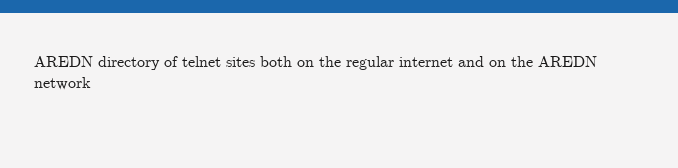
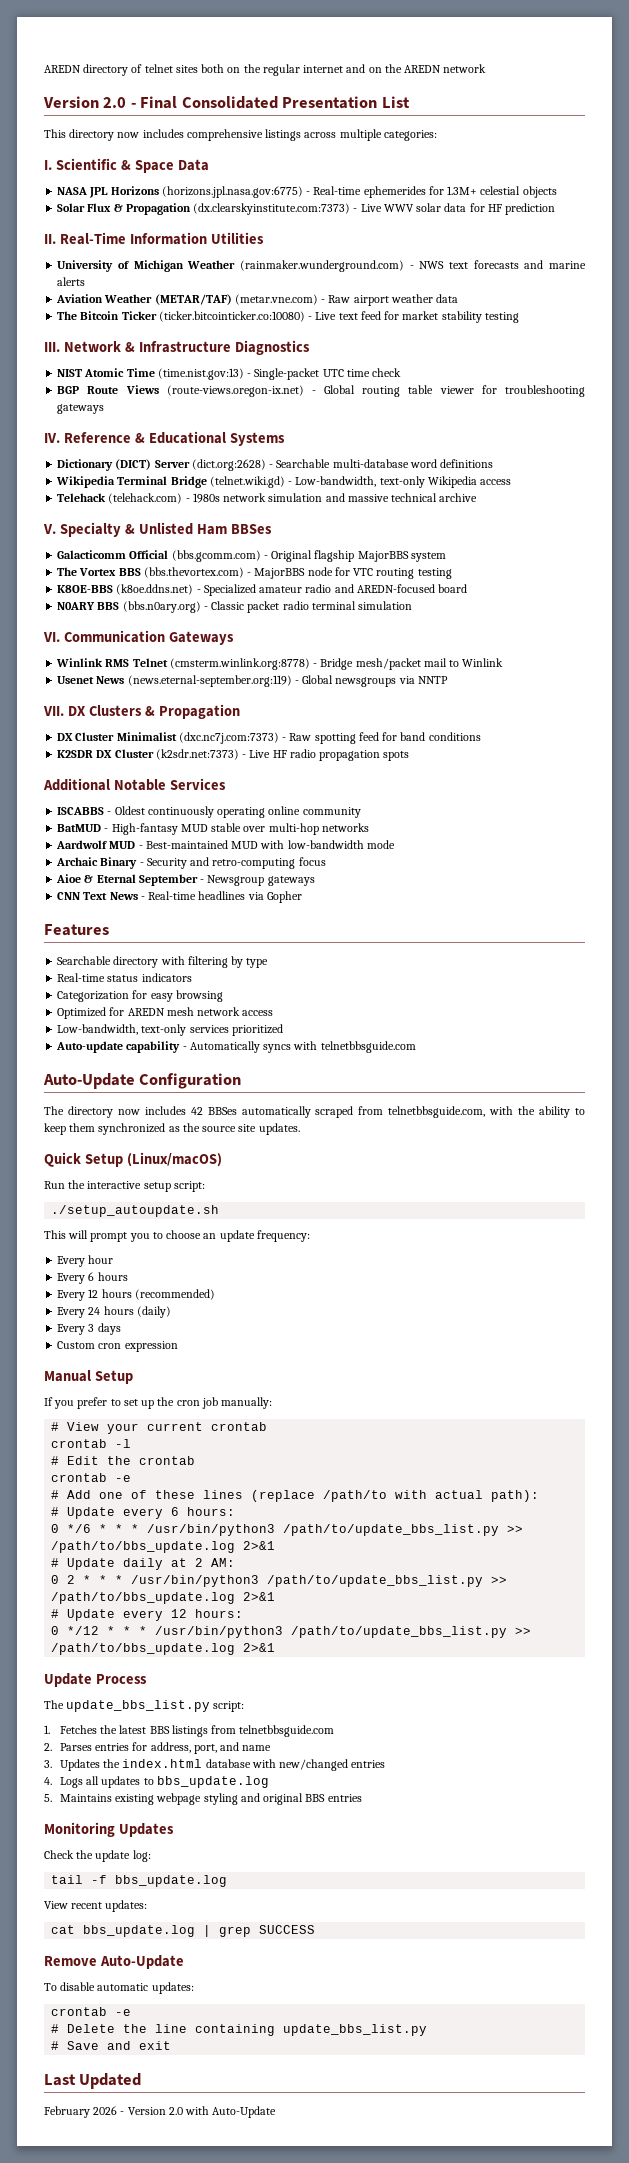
(91, 83) none -> [43,96,410,109] [44,129,437,141] [44,158,209,173] [57,186,557,198] [57,203,556,215] [44,232,264,245] [57,260,586,272] [57,277,86,286] [56,294,459,306] [57,311,519,323] [44,340,310,355] [57,368,402,380] [57,385,585,397] [57,404,105,414] [44,431,285,446] [57,459,494,471] [56,476,512,488] [57,493,478,504] [43,522,272,537] [57,550,446,562] [57,567,452,579] [57,584,468,596] [57,601,413,613] [43,630,234,645] [56,658,504,670] [57,675,448,687] [43,704,240,719] [57,732,481,744] [57,749,410,761] [43,778,226,791] [57,806,361,818] [57,823,369,835] [56,840,395,849] [56,857,326,869] [56,874,315,886] [57,891,302,903] [44,924,109,936] [57,956,269,968] [57,973,192,982] [57,990,223,1002] [57,1007,274,1019] [57,1024,283,1036] [56,1041,416,1053] [43,1073,242,1089] [44,1106,585,1118] [44,1123,300,1135] [44,1152,222,1167] [44,1180,205,1192] [51,1205,220,1217] [44,1230,310,1242] [57,1255,114,1267] [57,1272,128,1284] [57,1289,215,1301] [57,1306,171,1318] [57,1323,121,1335] [57,1341,178,1352] [44,1370,133,1384] [44,1397,273,1409] [51,1422,268,1434] [51,1439,132,1448] [51,1456,196,1465] [51,1473,132,1482] [51,1490,540,1502] [51,1507,236,1519] [51,1524,524,1536] [51,1541,276,1553] [51,1558,236,1570] [51,1575,508,1587] [51,1592,276,1604] [51,1609,244,1621] [51,1626,532,1638] [51,1643,276,1655] [44,1673,147,1687] [44,1700,245,1712] [44,1725,335,1737] [44,1742,272,1754] [44,1759,386,1771] [44,1776,269,1788] [44,1793,362,1805] [44,1822,174,1837] [44,1850,151,1862] [51,1875,228,1887] [44,1900,148,1912] [51,1925,316,1937] [44,1955,184,1969] [44,1982,194,1994] [51,2007,132,2016] [51,2024,428,2036] [51,2041,172,2050] [44,2073,142,2089] [44,2106,277,2118] // Version 2.0 - Final Consolidated Presentation List // This directory now includes comprehensive listings across multiple categories: // I. Scientific & Space Data // NASA JPL Horizons (horizons.jpl.nasa.gov:6775) - Real-time ephemerides for 1.3M+ celestial objects // Solar Flux & Propagation (dx.clearskyinstitute.com:7373) - Live WWV solar data for HF prediction // II. Real-Time Information Utilities // University of Michigan Weather (rainmaker.wunderground.com) - NWS text forecasts and marine alerts // Aviation Weather (METAR/TAF) (metar.vne.com) - Raw airport weather data // The Bitcoin Ticker (ticker.bitcointicker.co:10080) - Live text feed for market stability testing // III. Network & Infrastructure Diagnostics // NIST Atomic Time (time.nist.gov:13) - Single-packet UTC time check // BGP Route Views (route-views.oregon-ix.net) - Global routing table viewer for troubleshooting gateways // IV. Reference & Educational Systems // Dictionary (DICT) Server (dict.org:2628) - Searchable multi-database word definitions // Wikipedia Terminal Bridge (telnet.wiki.gd) - Low-bandwidth, text-only Wikipedia access // Telehack (telehack.com) - 1980s network simulation and massive technical archive // V. Specialty & Unlisted Ham BBSes // Galacticomm Official (bbs.gcomm.com) - Original flagship MajorBBS system // The Vortex BBS (bbs.thevortex.com) - MajorBBS node for VTC routing testing // K8OE-BBS (k8oe.ddns.net) - Specialized amateur radio and AREDN-focused board // N0ARY BBS (bbs.n0ary.org) - Classic packet radio terminal simulation // VI. Communication Gateways // Winlink RMS Telnet (cmsterm.winlink.org:8778) - Bridge mesh/packet mail to Winlink // Usenet News (news.eternal-september.org:119) - Global newsgroups via NNTP // VII. DX Clusters & Propagation // DX Cluster Minimalist (dxc.nc7j.com:7373) - Raw spotting feed for band conditions // K2SDR DX Cluster (k2sdr.net:7373) - Live HF radio propagation spots // Additional Notable Services // ISCABBS - Oldest continuously operating online community // BatMUD - High-fantasy MUD stable over multi-hop networks // Aardwolf MUD - Best-maintained MUD with low-bandwidth mode // Archaic Binary - Security and retro-computing focus // Aioe & Eternal September - Newsgroup gateways // CNN Text News - Real-time headlines via Gopher // Features // Searchable directory with filtering by type // Real-time status indicators // Categorization for easy browsing // Optimized for AREDN mesh network access // Low-bandwidth, text-only services prioritized // Auto-update capability - Automatically syncs with telnetbbsguide.com // Auto-Update Configuration // The directory now includes 42 BBSes automatically scraped from telnetbbsguide.com, with the ability to keep them synchronized as the source site updates. // Quick Setup (Linux/macOS) // Run the interactive setup script: // ./setup_autoupdate.sh // This will prompt you to choose an update frequency: // Every hour // Every 6 hours // Every 12 hours (recommended) // Every 24 hours (daily) // Every 3 days // Custom cron expression // Manual Setup // If you prefer to set up the cron job manually: // # View your current crontab // crontab -l // # Edit the crontab // crontab -e // # Add one of these lines (replace /path/to with actual path): // # Update every 6 hours: // 0 */6 * * * /usr/bin/python3 /path/to/update_bbs_list.py >> /path/to/bbs_update.log 2>&1 // # Update daily at 2 AM: // 0 2 * * * /usr/bin/python3 /path/to/update_bbs_list.py >> /path/to/bbs_update.log 2>&1 // # Update every 12 hours: // 0 */12 * * * /usr/bin/python3 /path/to/update_bbs_list.py >> /path/to/bbs_update.log 2>&1 // Update Process // The update_bbs_list.py script: // 1. Fetches the latest BBS listings from telnetbbsguide.com // 2. Parses entries for address, port, and name // 3. Updates the index.html database with new/changed entries // 4. Logs all updates to bbs_update.log // 5. Maintains existing webpage styling and original BBS entries // Monitoring Updates // Check the update log: // tail -f bbs_update.log // View recent updates: // cat bbs_update.log | grep SUCCESS // Remove Auto-Update // To disable automatic updates: // crontab -e // # Delete the line containing update_bbs_list.py // # Save and exit // Last Updated // February 2026 - Version 2.0 with Auto-Update

